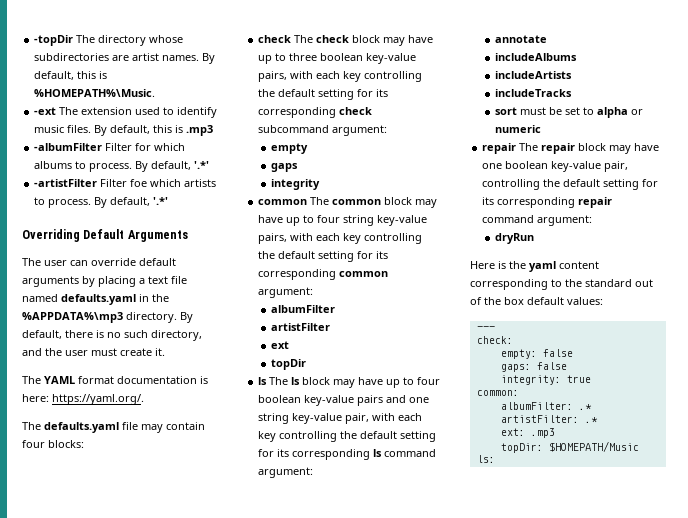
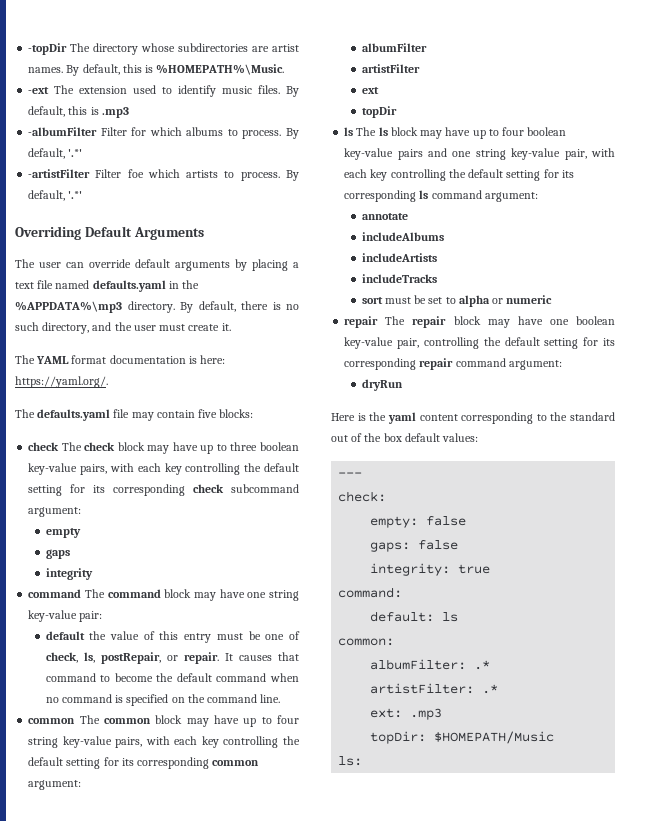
[22,440,45,448] four -> [198,409,218,418] five
(320, 184) none -> [28,589,299,601] [28,610,103,622] [45,631,300,643] [45,652,299,664] [45,673,299,682] [45,694,281,706] // command The command block may have one string key-value pair: // default the value of this entry must be one of check, ls, postRepair, or repair. It causes that command to become the default command when no command is specified on the command line.
(591, 379) none -> [338,587,403,598] [370,611,459,622] // command: // default: ls

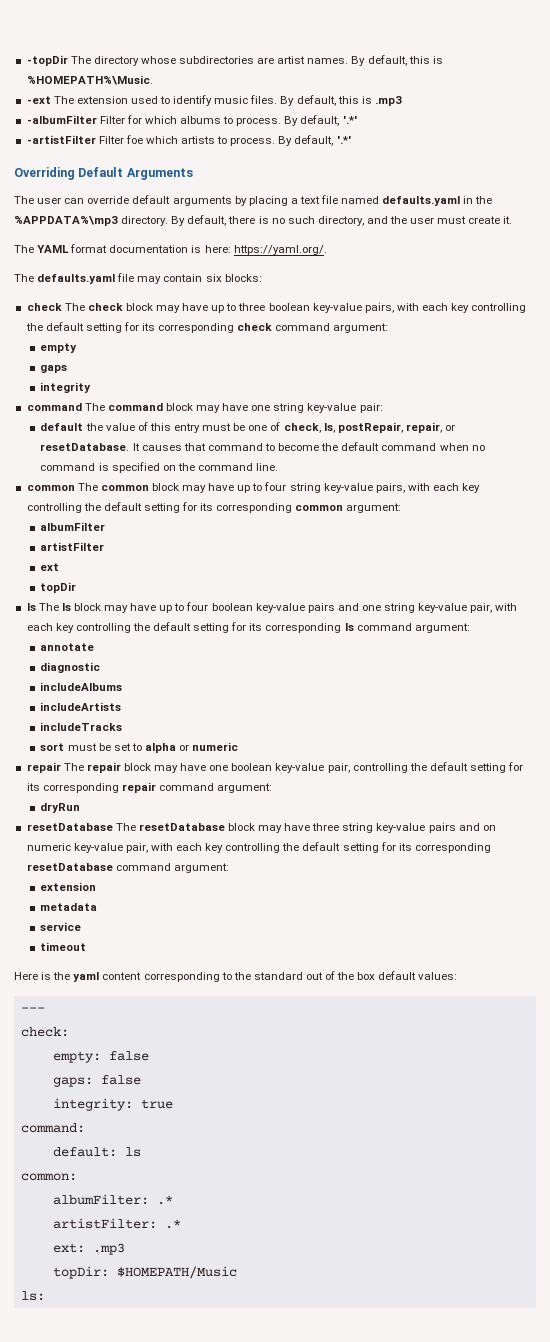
[198,409,218,418] five -> [205,274,222,282] six
[231,484,300,493] subcommand -> [275,323,331,331] command
[166,652,219,664] or repair. -> [405,422,455,433] [40,443,130,451] repair, or resetDatabase.
(408, 216) none -> [40,662,101,673] // diagnostic
(403, 385) none -> [26,823,496,833] [26,842,491,853] [26,863,229,873] [40,882,97,891] [40,903,98,911] [40,922,82,931] [40,942,87,951] // resetDatabase The resetDatabase block may have three string key-value pairs and on numeric key-value pair, with each key controlling the default setting for its corresponding resetDatabase command argument: // extension // metadata // service // timeout

